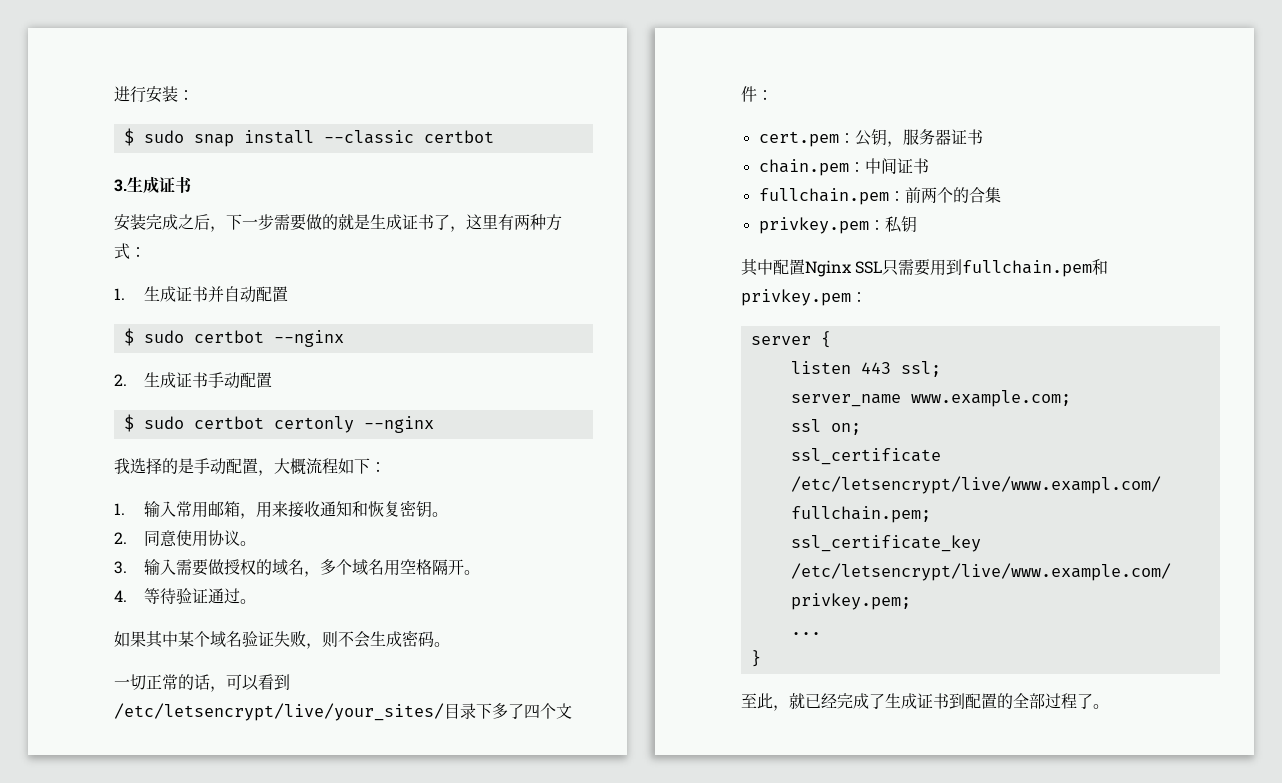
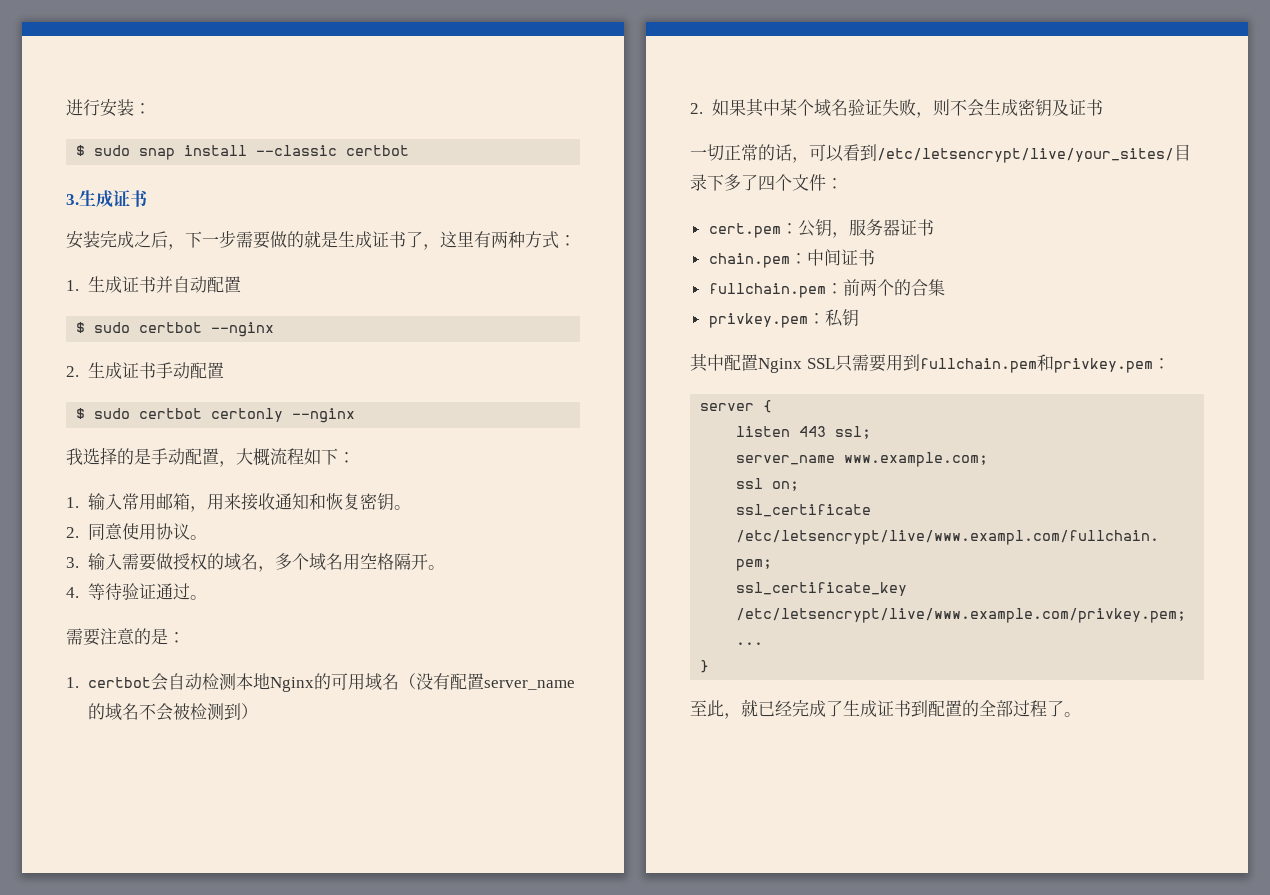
(256, 601) none -> [66,628,185,646] [66,673,575,692] [87,703,258,721] [690,103,703,114] 需要注意的是： // 1. certbot会自动检测本地Nginx的可用域名（没有配置server_name的域名不会被检测到） // 2.
[418,631,450,647] 码。 -> [1034,99,1103,117] 钥及证书

